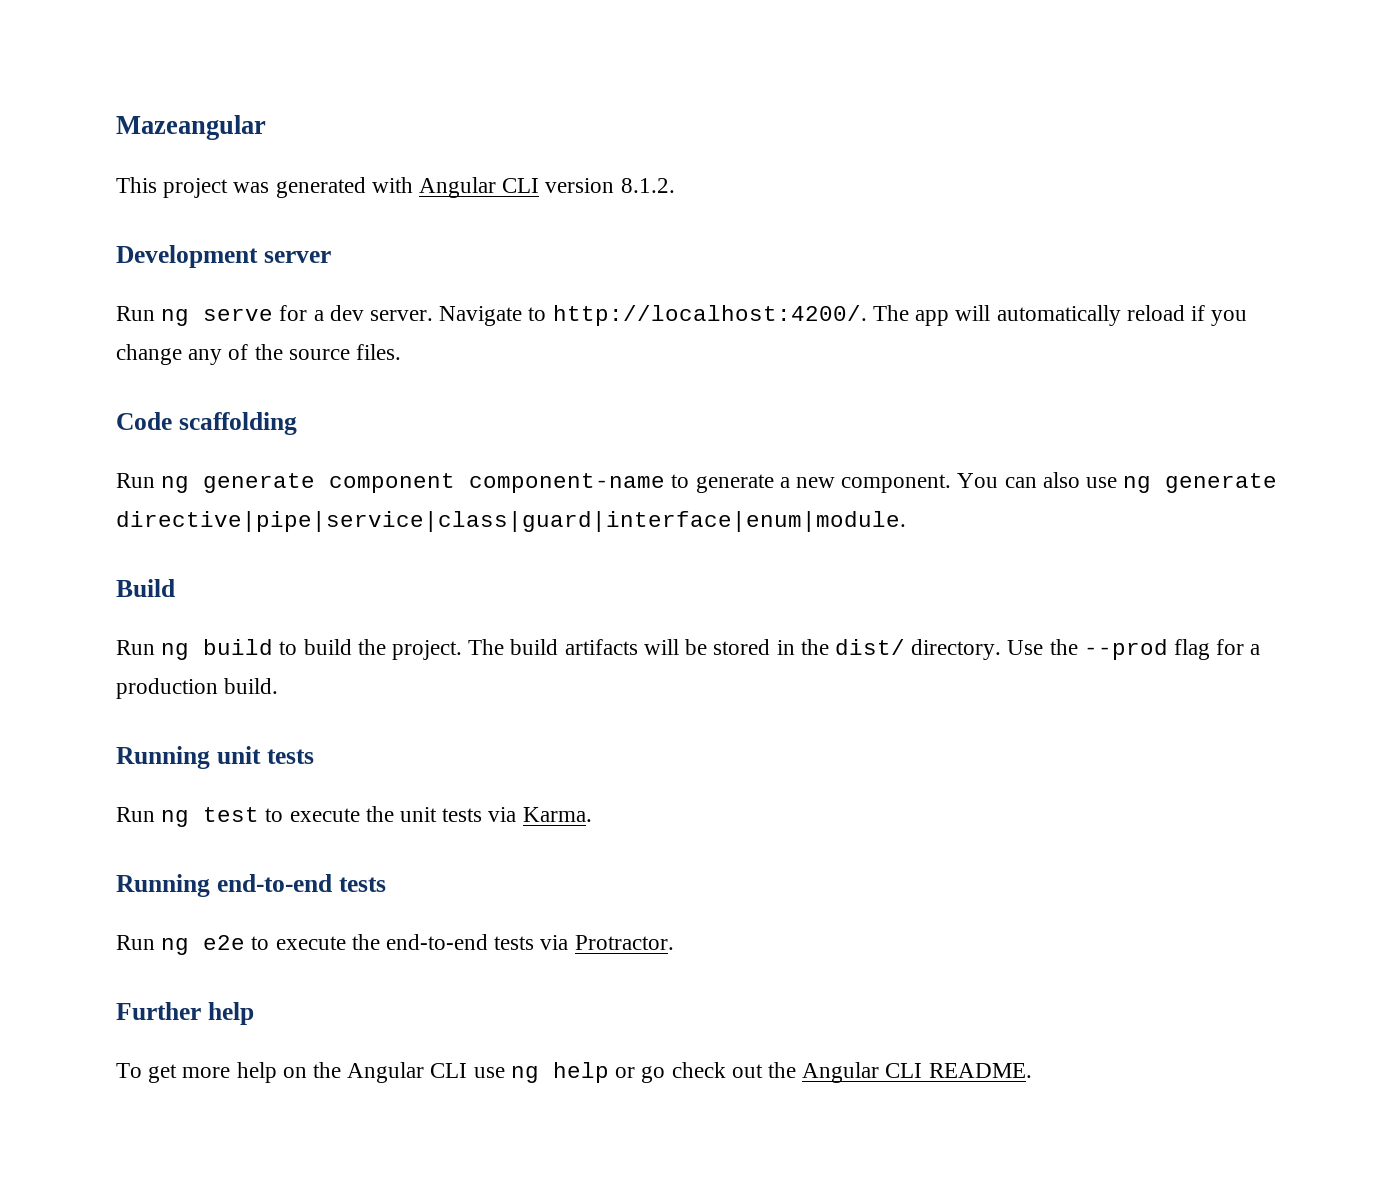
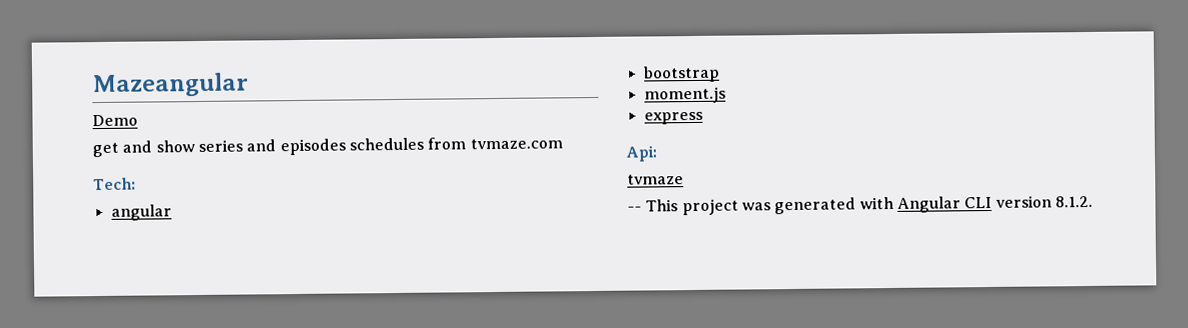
(266, 127) none -> [92,114,138,127] [92,137,563,158] [93,177,136,191] [110,204,172,221] [643,65,720,83] [643,86,726,104] [643,111,703,125] [626,145,657,162] [627,174,684,185] [627,206,642,212] Demo // get and show series and episodes schedules from tvmaze.com // Tech: // angular // bootstrap // moment.js // express // Api: // tvmaze // --
[116,245,331,268] [116,305,1248,326] [116,344,402,365] [116,412,297,435] [116,472,1278,493] [116,511,906,532] [116,579,175,597] [116,639,1261,660] [116,678,279,699] [116,746,314,769] [116,806,592,827] [116,874,386,897] [116,934,674,955] [116,1002,254,1025] [116,1062,1032,1083] // Development server // Run ng serve for a dev server. Navigate to http://localhost:4200/. The app will automatically reload if you change any of the source files. // Code scaffolding // Run ng generate component component-name to generate a new component. You can also use ng generate directive|pipe|service|class|guard|interface|enum|module. // Build // Run ng build to build the project. The build artifacts will be stored in the dist/ directory. Use the --prod flag for a production build. // Running unit tests // Run ng test to execute the unit tests via Karma. // Running end-to-end tests // Run ng e2e to execute the end-to-end tests via Protractor. // Further help // To get more help on the Angular CLI use ng help or go check out the Angular CLI README. -> (1093, 201) none

